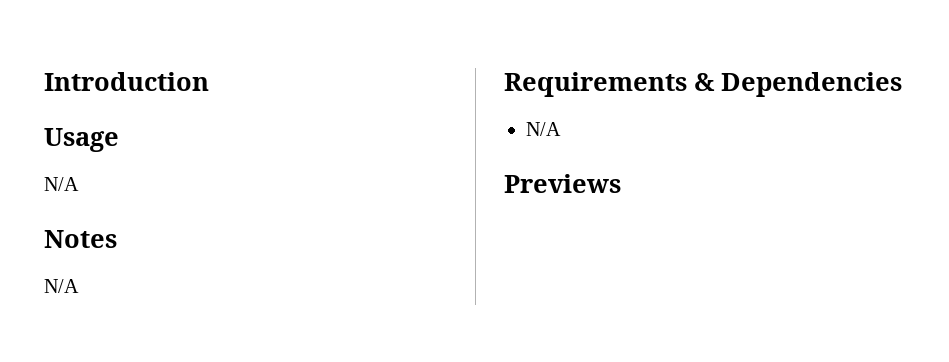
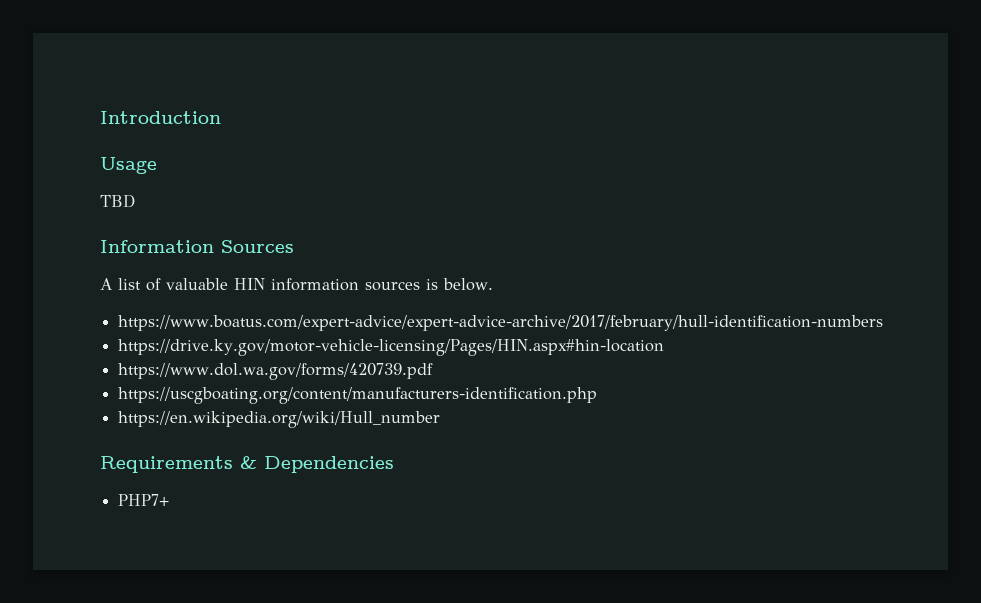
[44,177,79,191] [44,230,117,248] [44,279,79,293] N/A // Notes // N/A -> [100,194,135,208] [100,240,294,253] [100,278,493,291] [118,315,884,331] [118,339,665,356] [118,363,434,380] [118,387,598,404] [118,411,441,428] TBD // Information Sources // A list of valuable HIN information sources is below. // https://www.boatus.com/expert-advice/expert-advice-archive/2017/february/hull-identification-numbers // https://drive.ky.gov/motor-vehicle-licensing/Pages/HIN.aspx#hin-location // https://www.dol.wa.gov/forms/420739.pdf // https://uscgboating.org/content/manufacturers-identification.php // https://en.wikipedia.org/wiki/Hull_number
[526,122,561,136] [504,174,621,193] N/A // Previews -> [118,494,170,506] PHP7+

